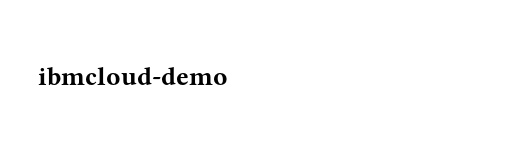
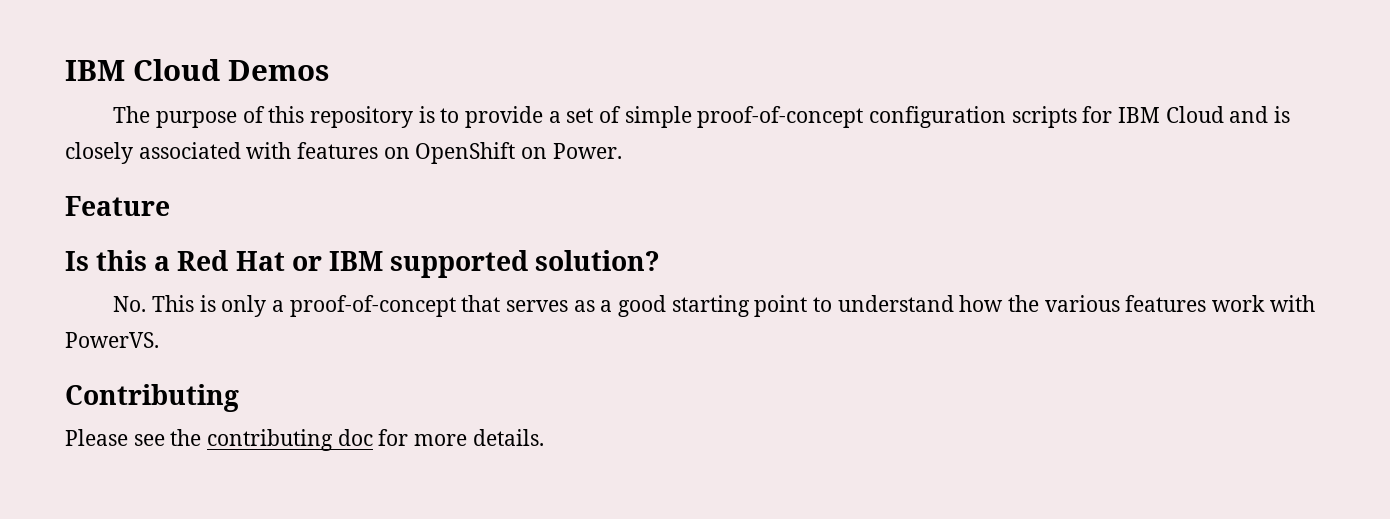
[38,67,228,86] ibmcloud-demo -> [65,59,329,81] [113,106,1291,128] [65,142,622,164] [65,196,170,216] [65,250,661,278] [113,295,1315,317] [65,332,159,348] [65,384,239,412] [65,429,544,451] IBM Cloud Demos // The purpose of this repository is to provide a set of simple proof-of-concept configuration scripts for IBM Cloud and is closely associated with features on OpenShift on Power. // Feature // Is this a Red Hat or IBM supported solution? // No. This is only a proof-of-concept that serves as a good starting point to understand how the various features work with PowerVS. // Contributing // Please see the contributing doc for more details.

